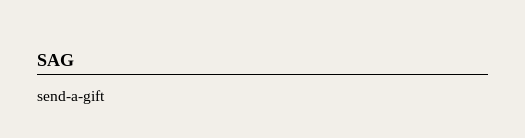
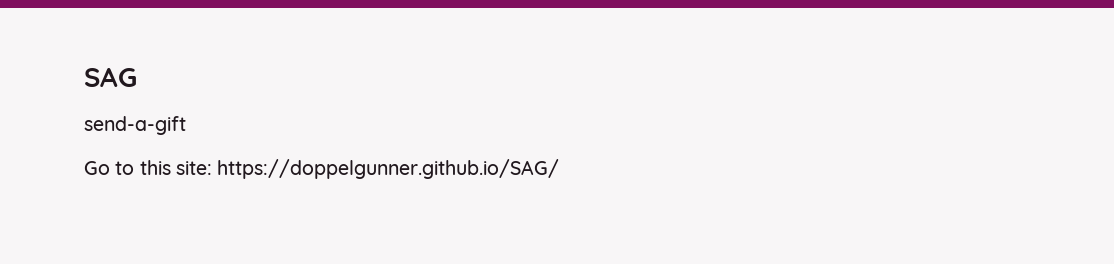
(105, 97) none -> [84,159,560,179] // Go to this site: https://doppelgunner.github.io/SAG/

